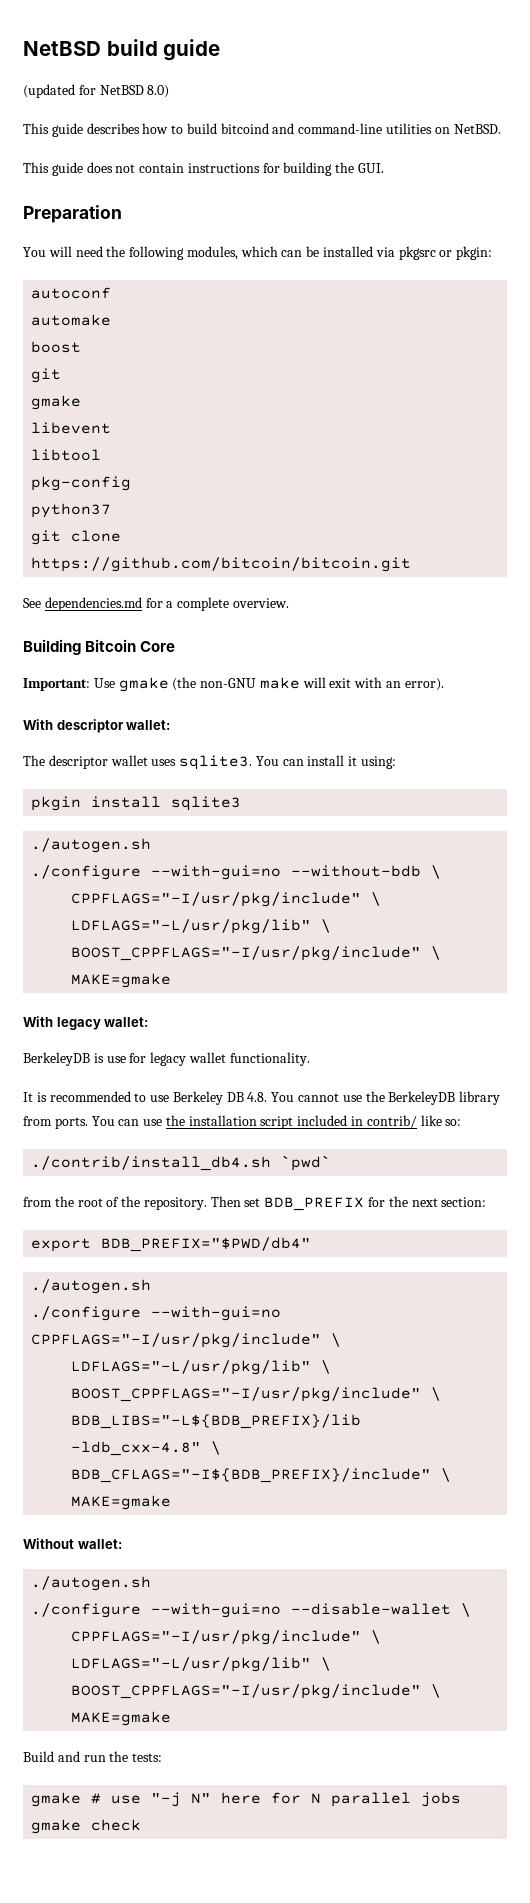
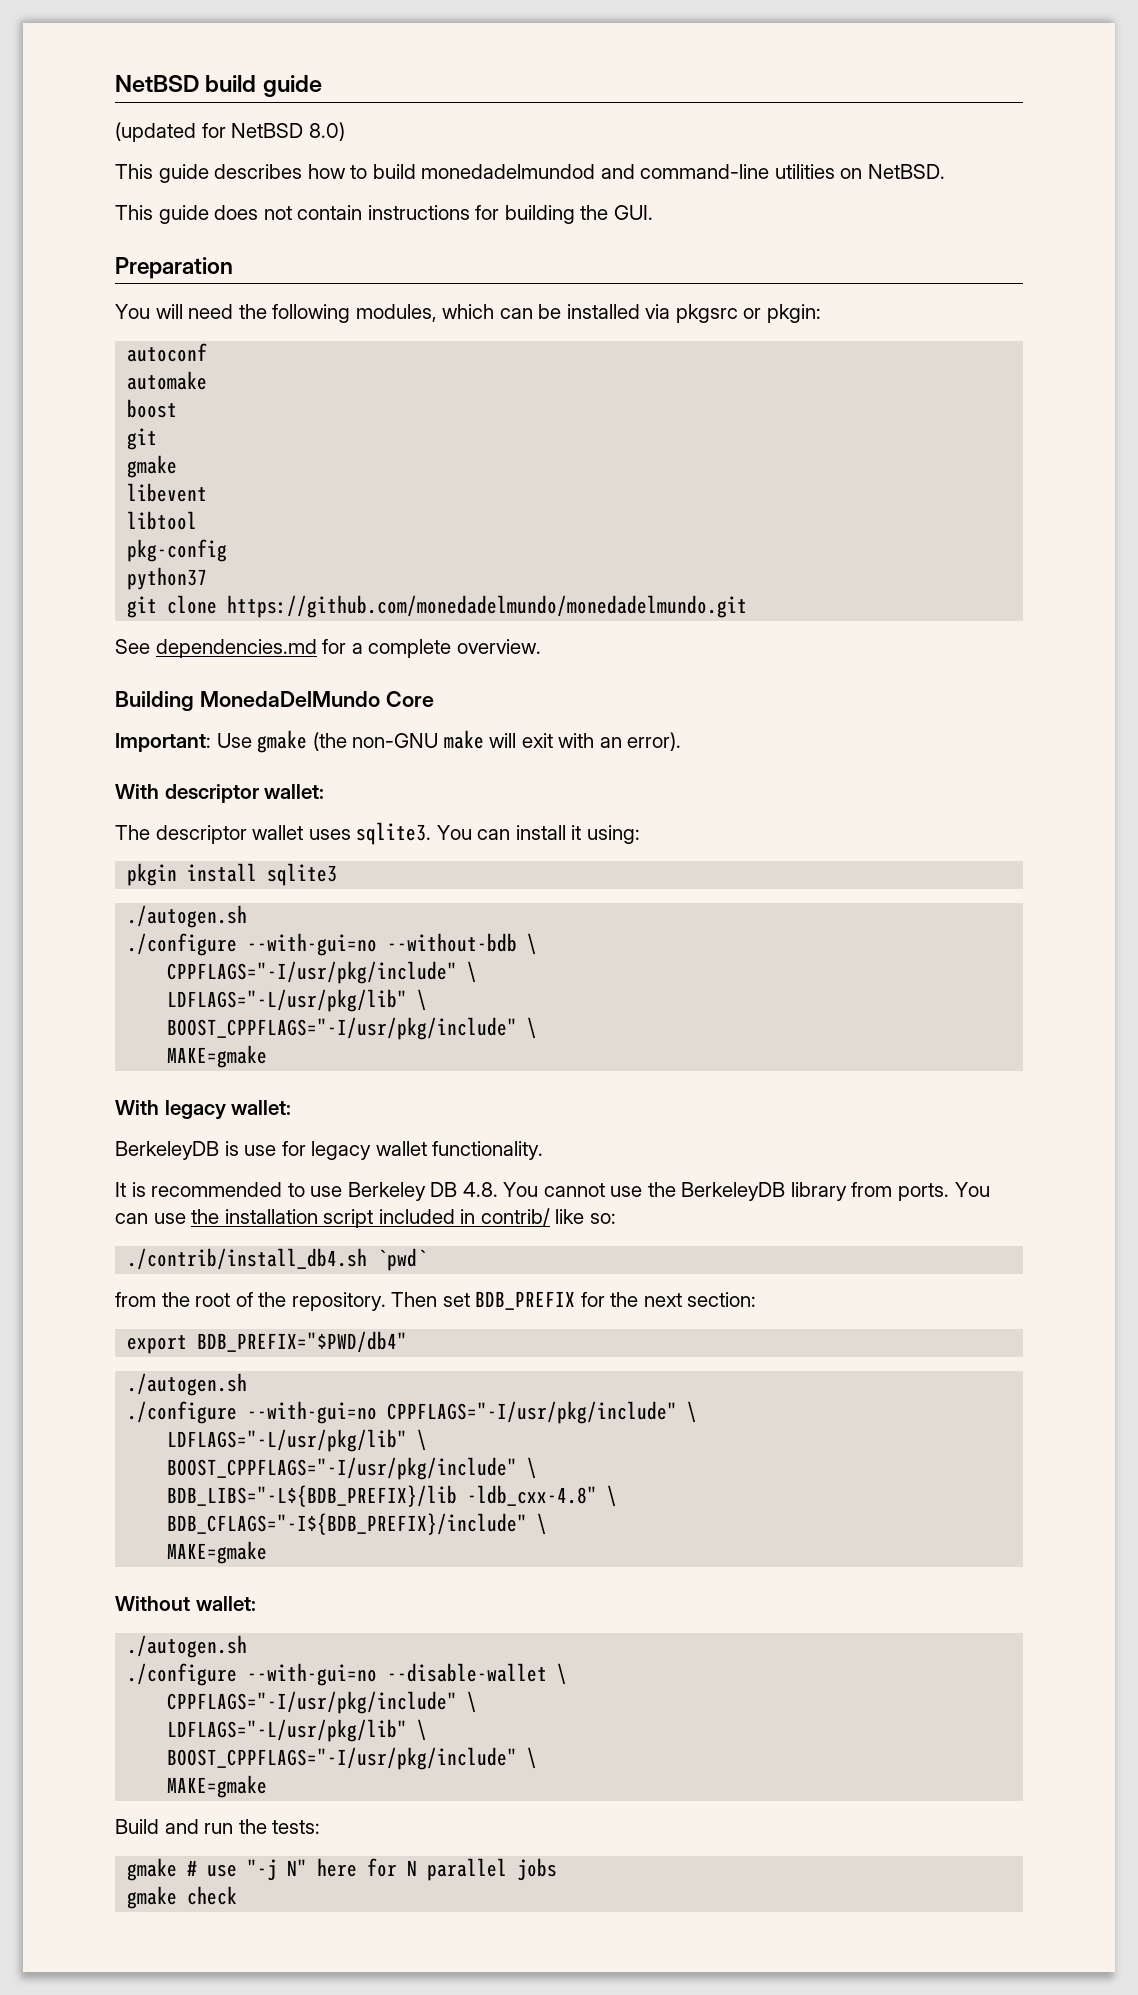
[220,123,269,134] bitcoind -> [421,164,596,179] monedadelmundod
[31,557,412,572] https://github.com/bitcoin/bitcoin.git -> [227,595,748,618] https://github.com/monedadelmundo/monedadelmundo.git
[85,639,137,652] Bitcoin -> [199,691,380,707] MonedaDelMundo

